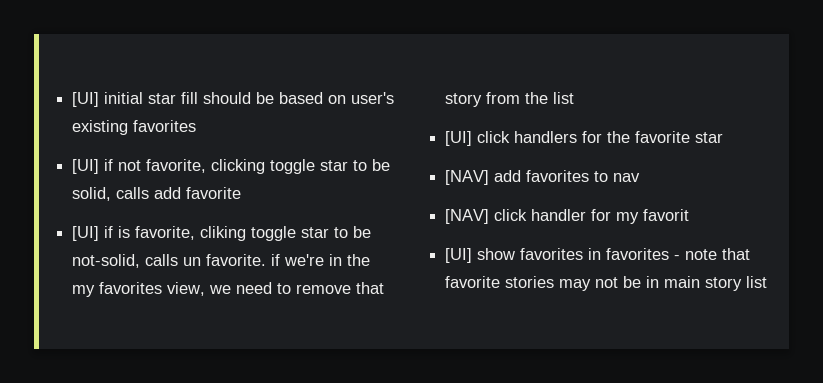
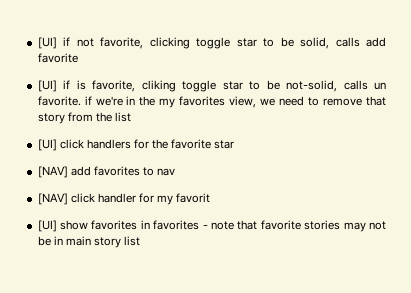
[72,92,395,107] [72,120,197,135] [72,159,100,174] [UI] initial star fill should be based on user's existing favorites // [UI] -> [37,37,57,49] [UI]

